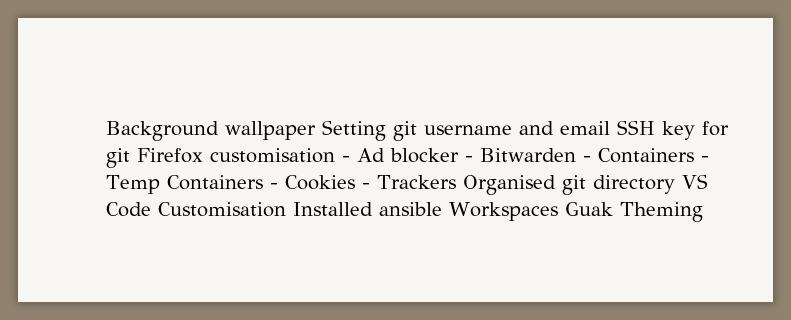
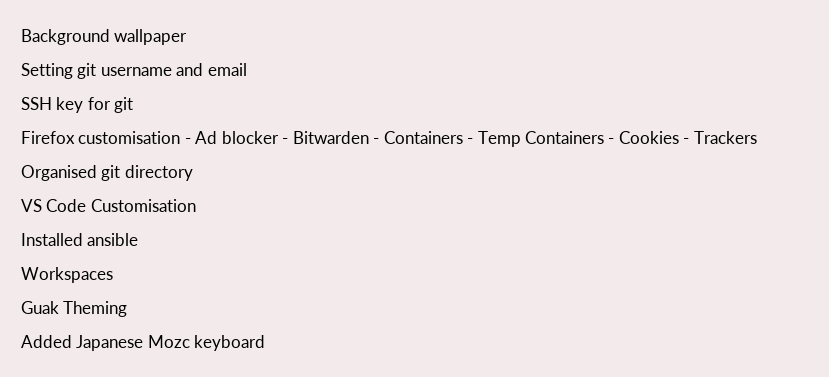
(316, 130) none -> (188, 37) //
(610, 128) none -> (247, 69) //
(130, 158) none -> (134, 105) //
(456, 182) none -> (757, 137) //
(675, 184) none -> (193, 173) //
(286, 209) none -> (196, 205) //
(442, 209) none -> (139, 239) //
(558, 211) none -> (113, 275) //
(703, 212) none -> [21,335,266,351] // Added Japanese Mozc keyboard

